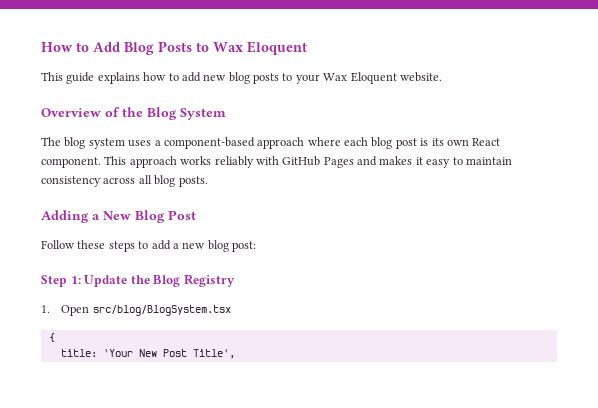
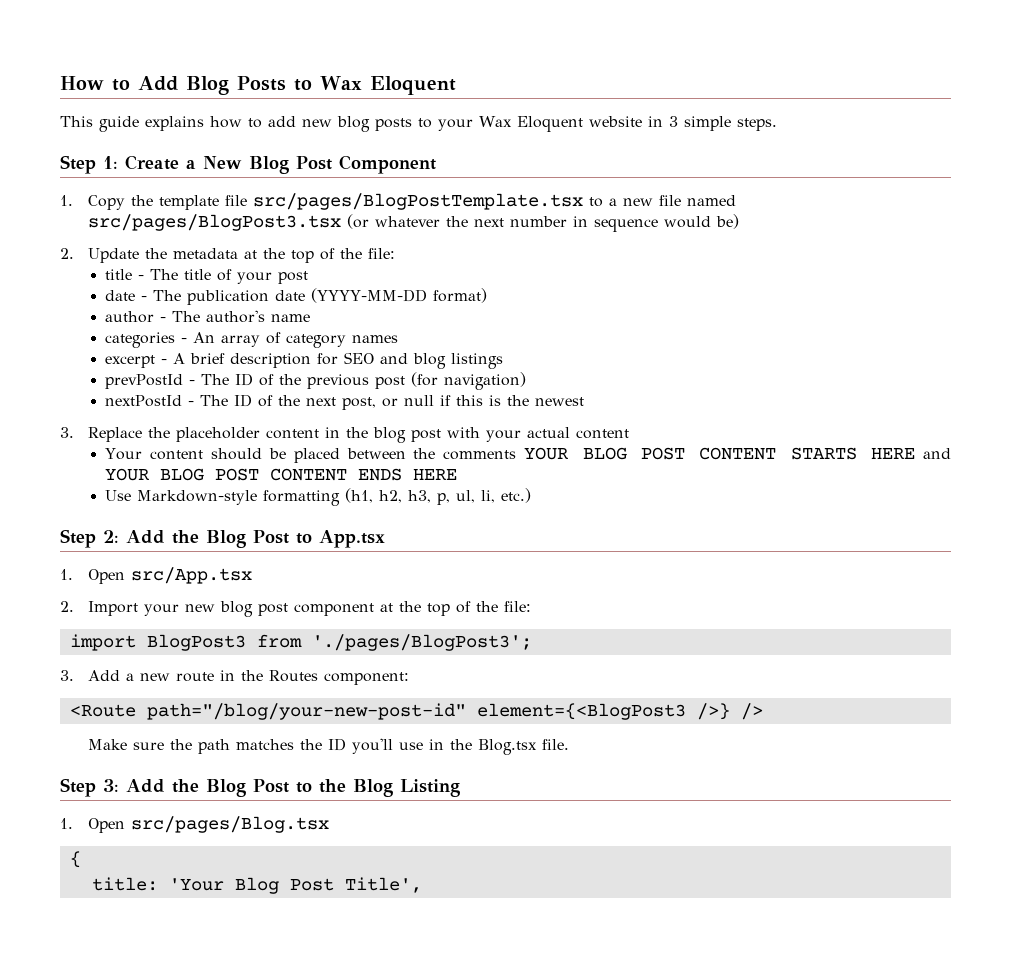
[399,72,442,82] [41,107,226,120] [41,137,501,149] [41,156,512,168] [41,175,208,187] [41,210,196,223] [41,240,256,252] [41,274,235,287] [41,305,231,316] website. // Overview of the Blog System // The blog system uses a component-based approach where each blog post is its own React component. This approach works reliably with GitHub Pages and makes it easy to maintain consistency across all blog posts. // Adding a New Blog Post // Follow these steps to add a new blog post: // Step 1: Update the Blog Registry // 1. Open src/blog/BlogSystem.tsx -> [588,116,777,131] [60,155,436,174] [60,193,736,210] [87,214,739,232] [60,248,395,263] [105,269,309,284] [105,288,488,305] [105,310,311,323] [105,332,399,348] [105,352,504,369] [105,372,527,390] [105,394,585,410] [60,427,629,443] [105,447,951,463] [105,468,458,481] [105,488,532,506] [60,529,385,548] [60,567,252,584] [60,601,531,617] [69,634,532,651] [60,670,409,685] [69,703,763,720] [87,738,569,755] [60,778,460,797] [60,816,329,833] website in 3 simple steps. // Step 1: Create a New Blog Post Component // 1. Copy the template file src/pages/BlogPostTemplate.tsx to a new file named src/pages/BlogPost3.tsx (or whatever the next number in sequence would be) // 2. Update the metadata at the top of the file: // title - The title of your post // date - The publication date (YYYY-MM-DD format) // author - The author's name // categories - An array of category names // excerpt - A brief description for SEO and blog listings // prevPostId - The ID of the previous post (for navigation) // nextPostId - The ID of the next post, or null if this is the newest // 3. Replace the placeholder content in the blog post with your actual content // Your content should be placed between the comments YOUR BLOG POST CONTENT STARTS HERE and YOUR BLOG POST CONTENT ENDS HERE // Use Markdown-style formatting (h1, h2, h3, p, ul, li, etc.) // Step 2: Add the Blog Post to App.tsx // 1. Open src/App.tsx // 2. Import your new blog post component at the top of the file: // import BlogPost3 from './pages/BlogPost3'; // 3. Add a new route in the Routes component: // <Route path="/blog/your-new-post-id" element={<BlogPost3 />} /> // Make sure the path matches the ID you'll use in the Blog.tsx file. // Step 3: Add the Blog Post to the Blog Listing // 1. Open src/pages/Blog.tsx
[138,349,157,357] New -> [234,877,279,894] Blog

